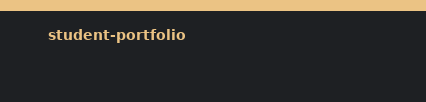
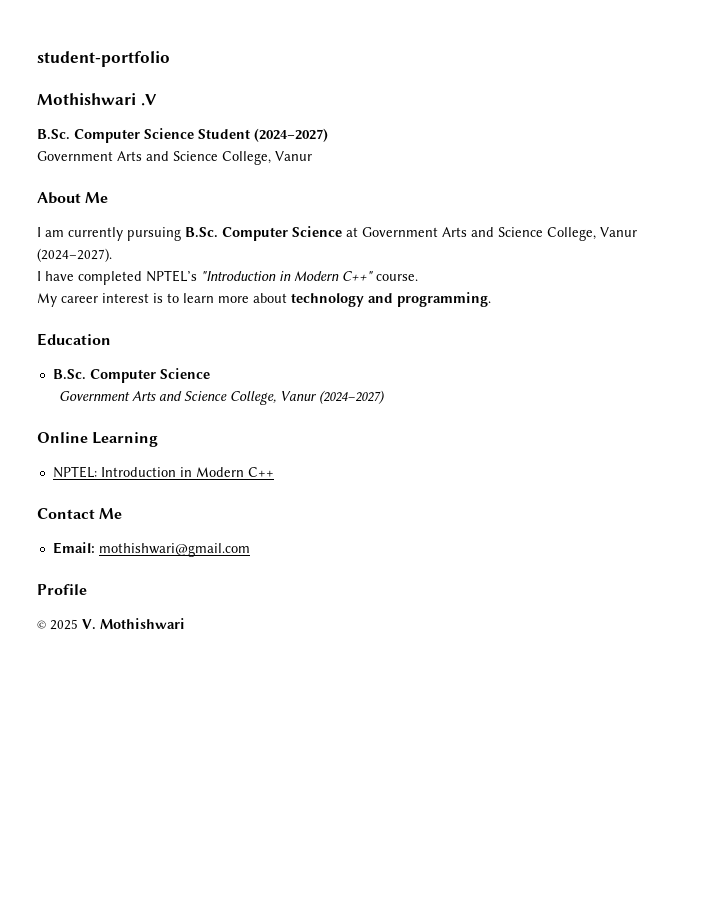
(186, 36) none -> [37,93,157,106] [37,128,328,143] [37,151,312,165] [37,192,109,204] [37,226,637,241] [37,248,112,262] [37,270,418,285] [37,292,491,307] [37,333,111,346] [52,368,210,383] [58,390,385,405] [37,432,159,447] [52,466,274,478] [37,508,123,519] [52,542,250,557] [37,584,87,595] [37,618,185,630] // Mothishwari .V // B.Sc. Computer Science Student (2024–2027) // Government Arts and Science College, Vanur // About Me // I am currently pursuing B.Sc. Computer Science at Government Arts and Science College, Vanur (2024–2027). // I have completed NPTEL’s "Introduction in Modern C++" course. // My career interest is to learn more about technology and programming. // Education // B.Sc. Computer Science // Government Arts and Science College, Vanur (2024–2027) // Online Learning // NPTEL: Introduction in Modern C++ // Contact Me // Email: mothishwari@gmail.com // Profile // © 2025 V. Mothishwari

